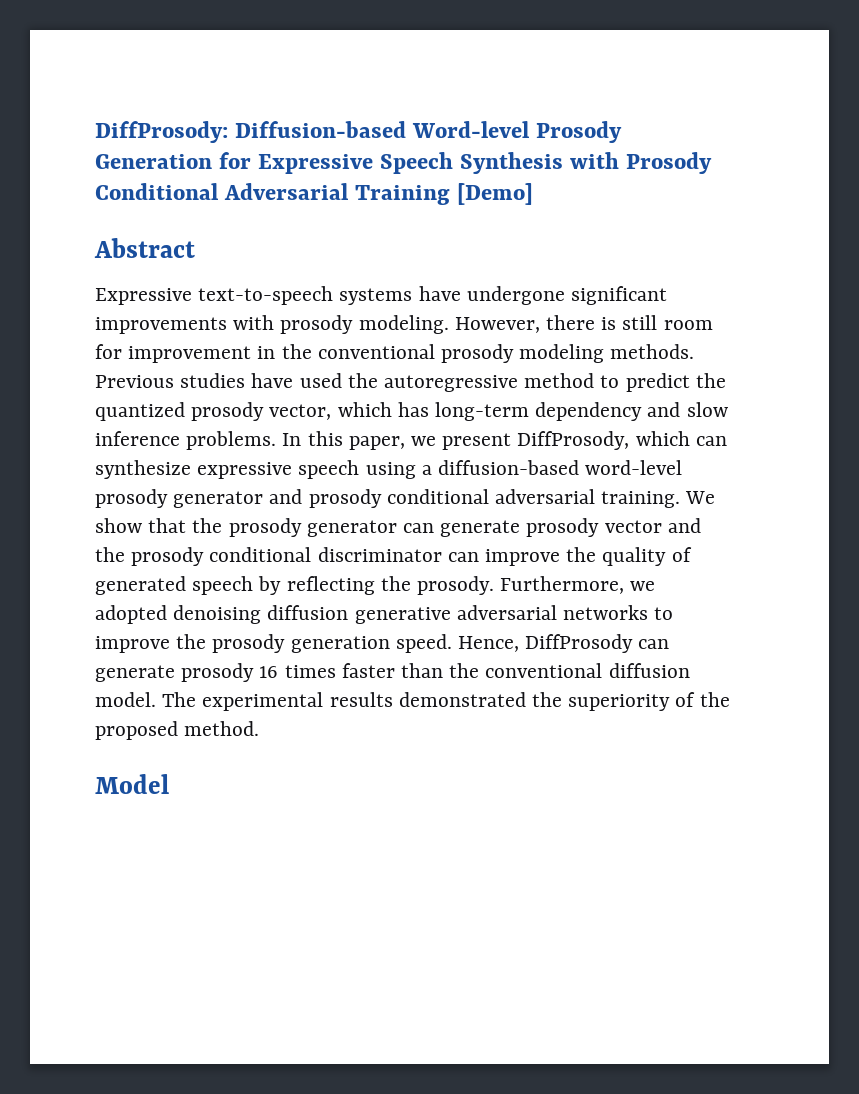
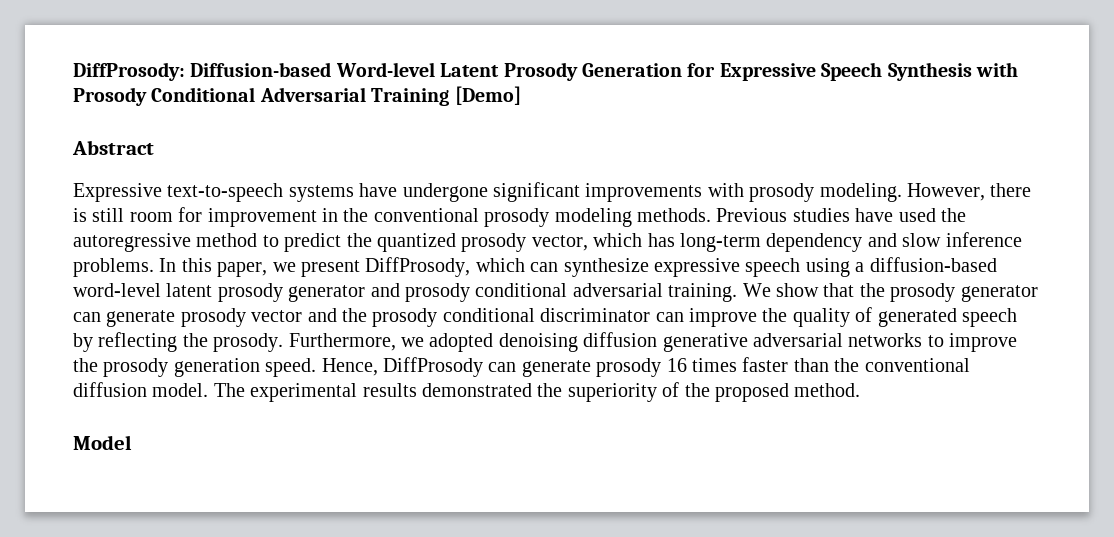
(530, 129) none -> [440,63,500,77] Latent
(683, 467) none -> [166,283,213,297] latent

